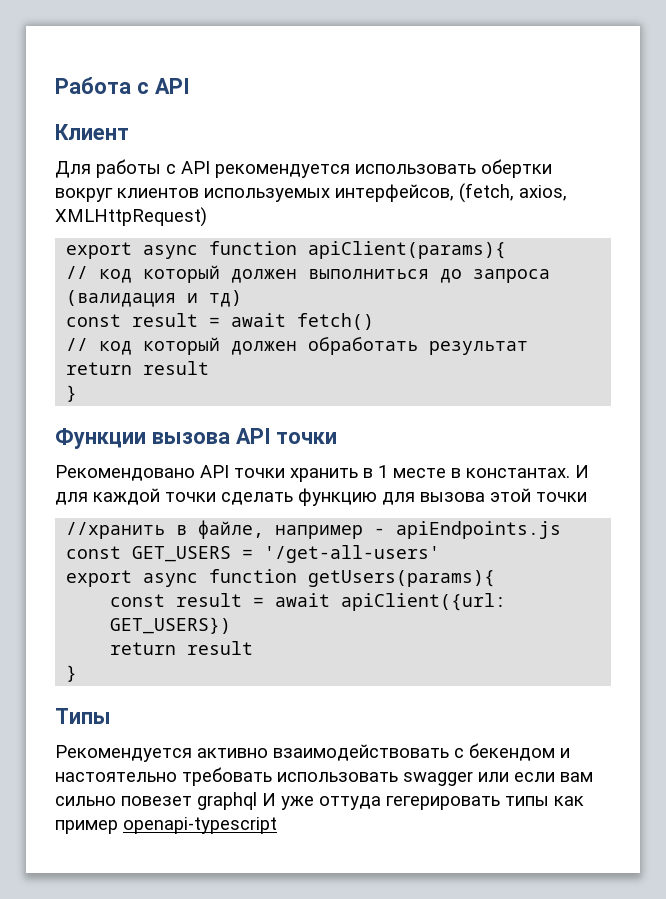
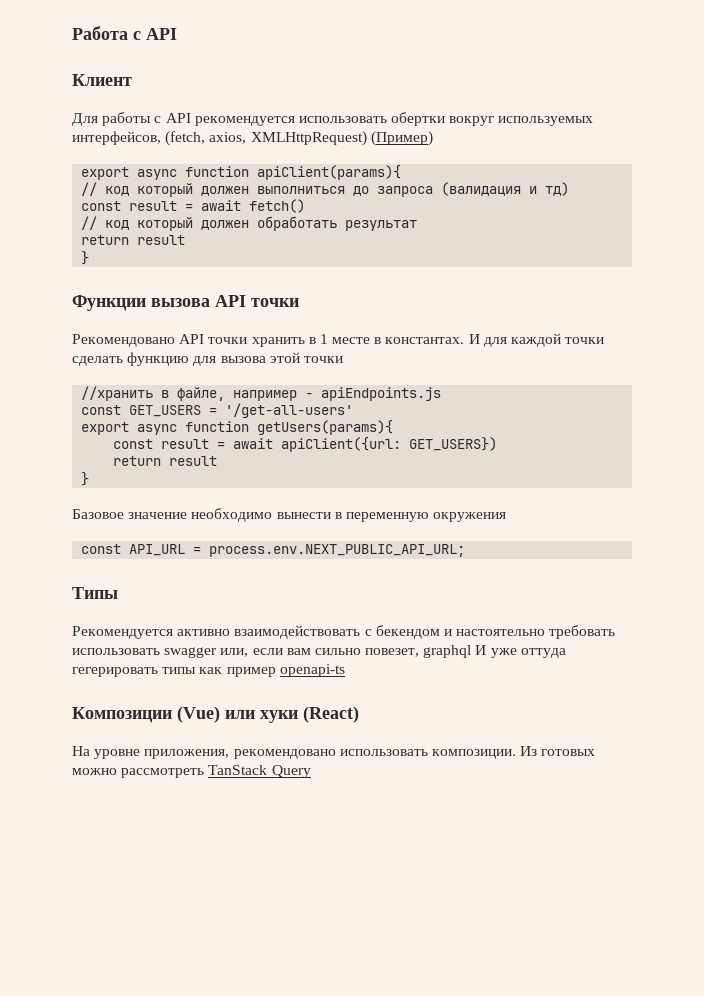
[117,188,199,198] клиентов -> (495, 121) none
(207, 217) none -> [370,131,433,146] (Пример)
(78, 673) none -> [72,508,507,522] [81,544,466,557] // Базовое значение необходимо вынести в переменную окружения // const API_URL = process.env.NEXT_PUBLIC_API_URL;
[478,772,509,782] или -> [220,648,249,657] или,
[121,796,192,806] повезет -> [365,648,420,657] повезет,
[123,817,277,834] openapi-typescript -> [279,664,345,677] [72,706,359,723] [72,746,596,759] [72,765,311,778] openapi-ts // Композиции (Vue) или хуки (React) // На уровне приложения, рекомендовано использовать композиции. Из готовых можно рассмотреть TanStack Query

